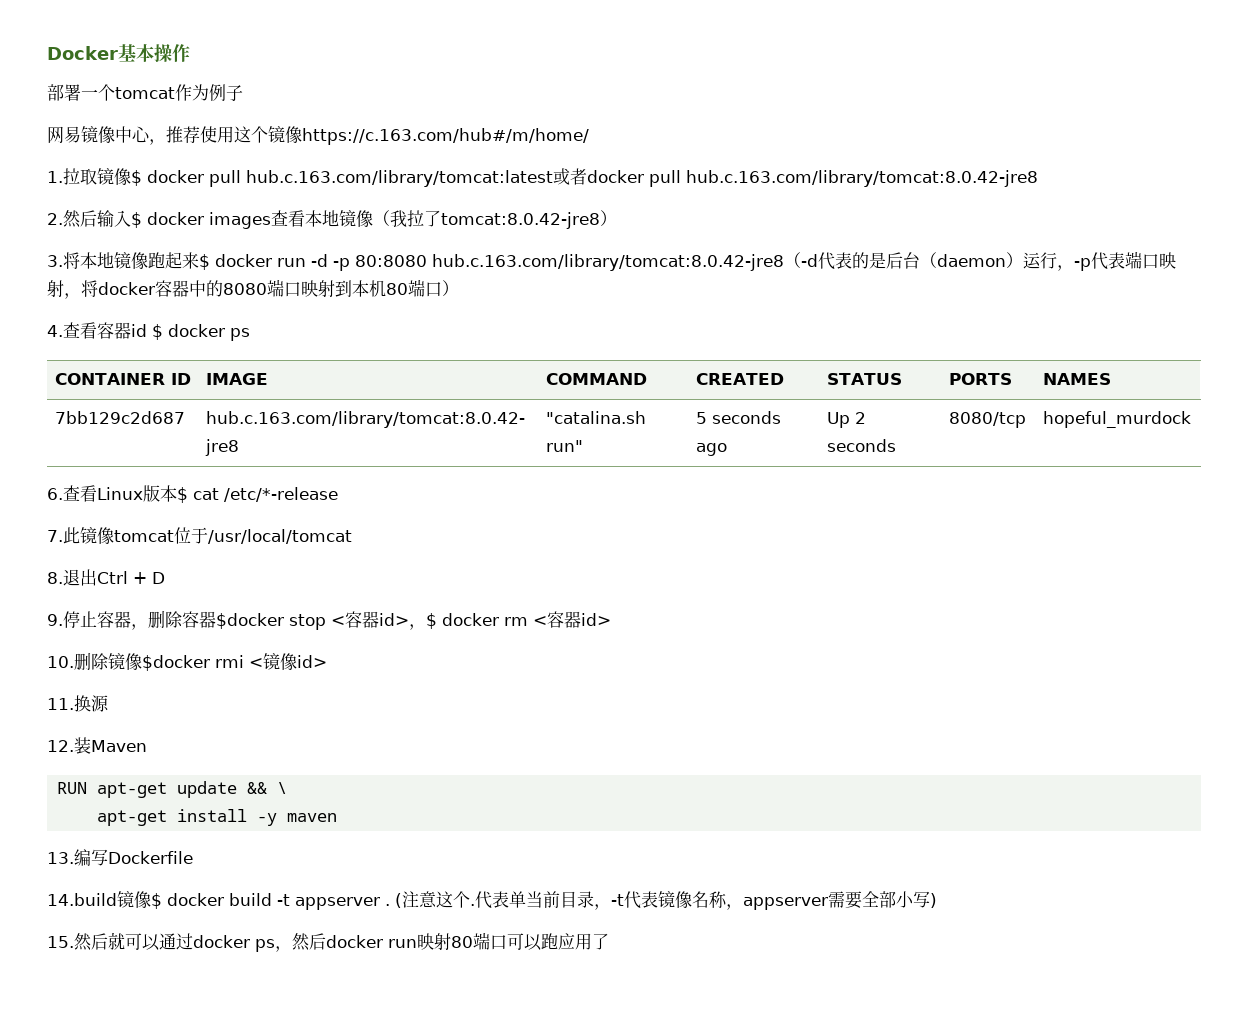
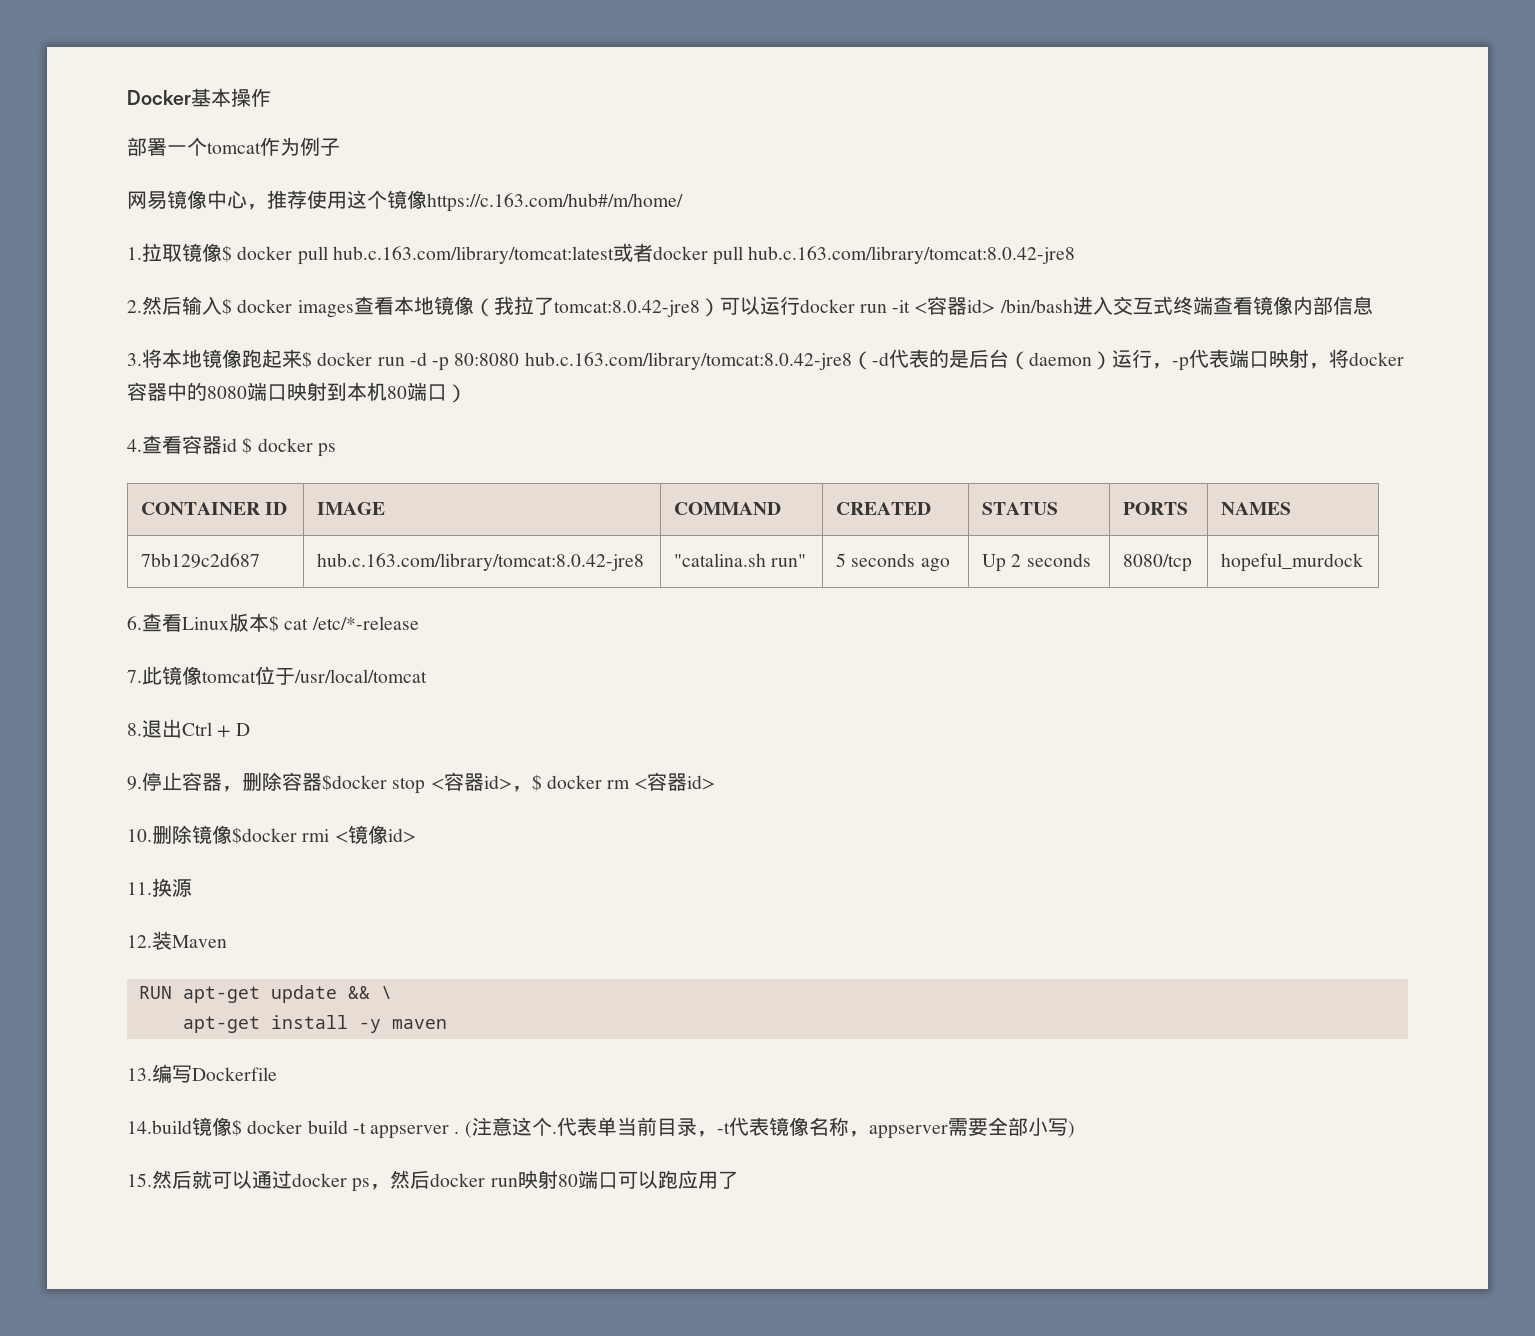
(617, 218) none -> [719,296,1373,315] 可以运行docker run -it <容器id> /bin/bash进入交互式终端查看镜像内部信息

